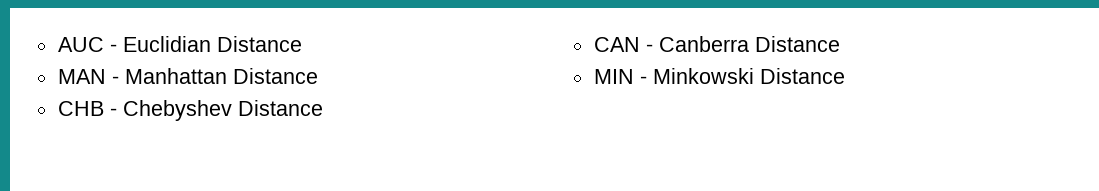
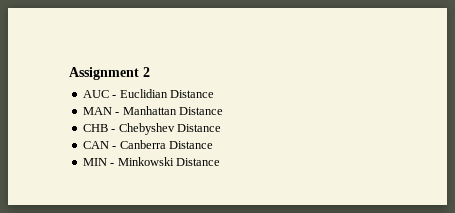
(57, 44) none -> [69,67,150,80] Assignment 2 //

